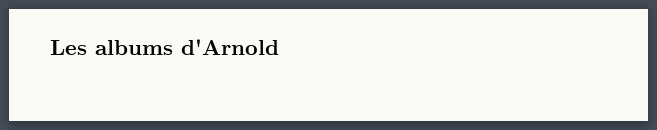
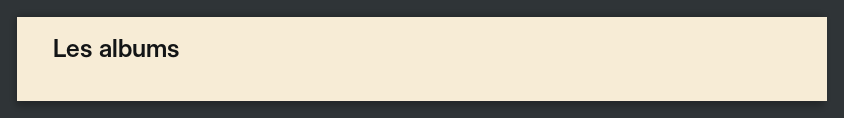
[181,39,279,55] d'Arnold -> (179, 48) none

